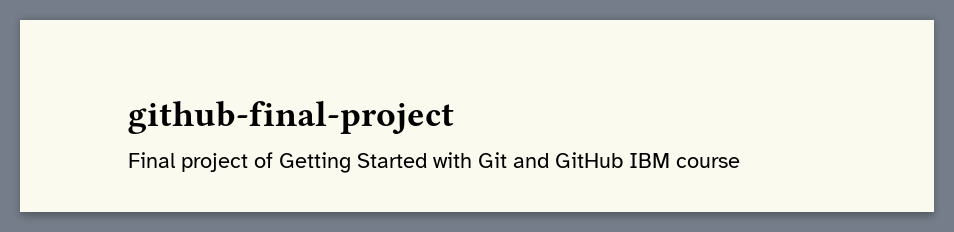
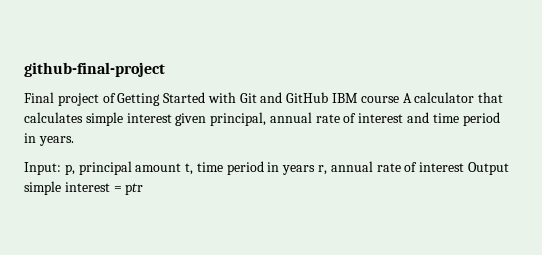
(740, 162) none -> [402,92,504,103] [24,112,500,126] [24,133,74,146] [24,161,509,175] [24,181,144,195] A calculator that calculates simple interest given principal, annual rate of interest and time period in years. // Input: p, principal amount t, time period in years r, annual rate of interest Output simple interest = ptr

